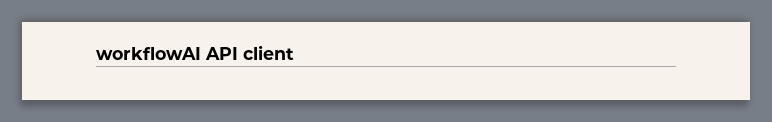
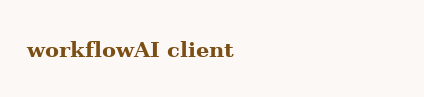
[205,47,238,60] API -> (160, 49) none

